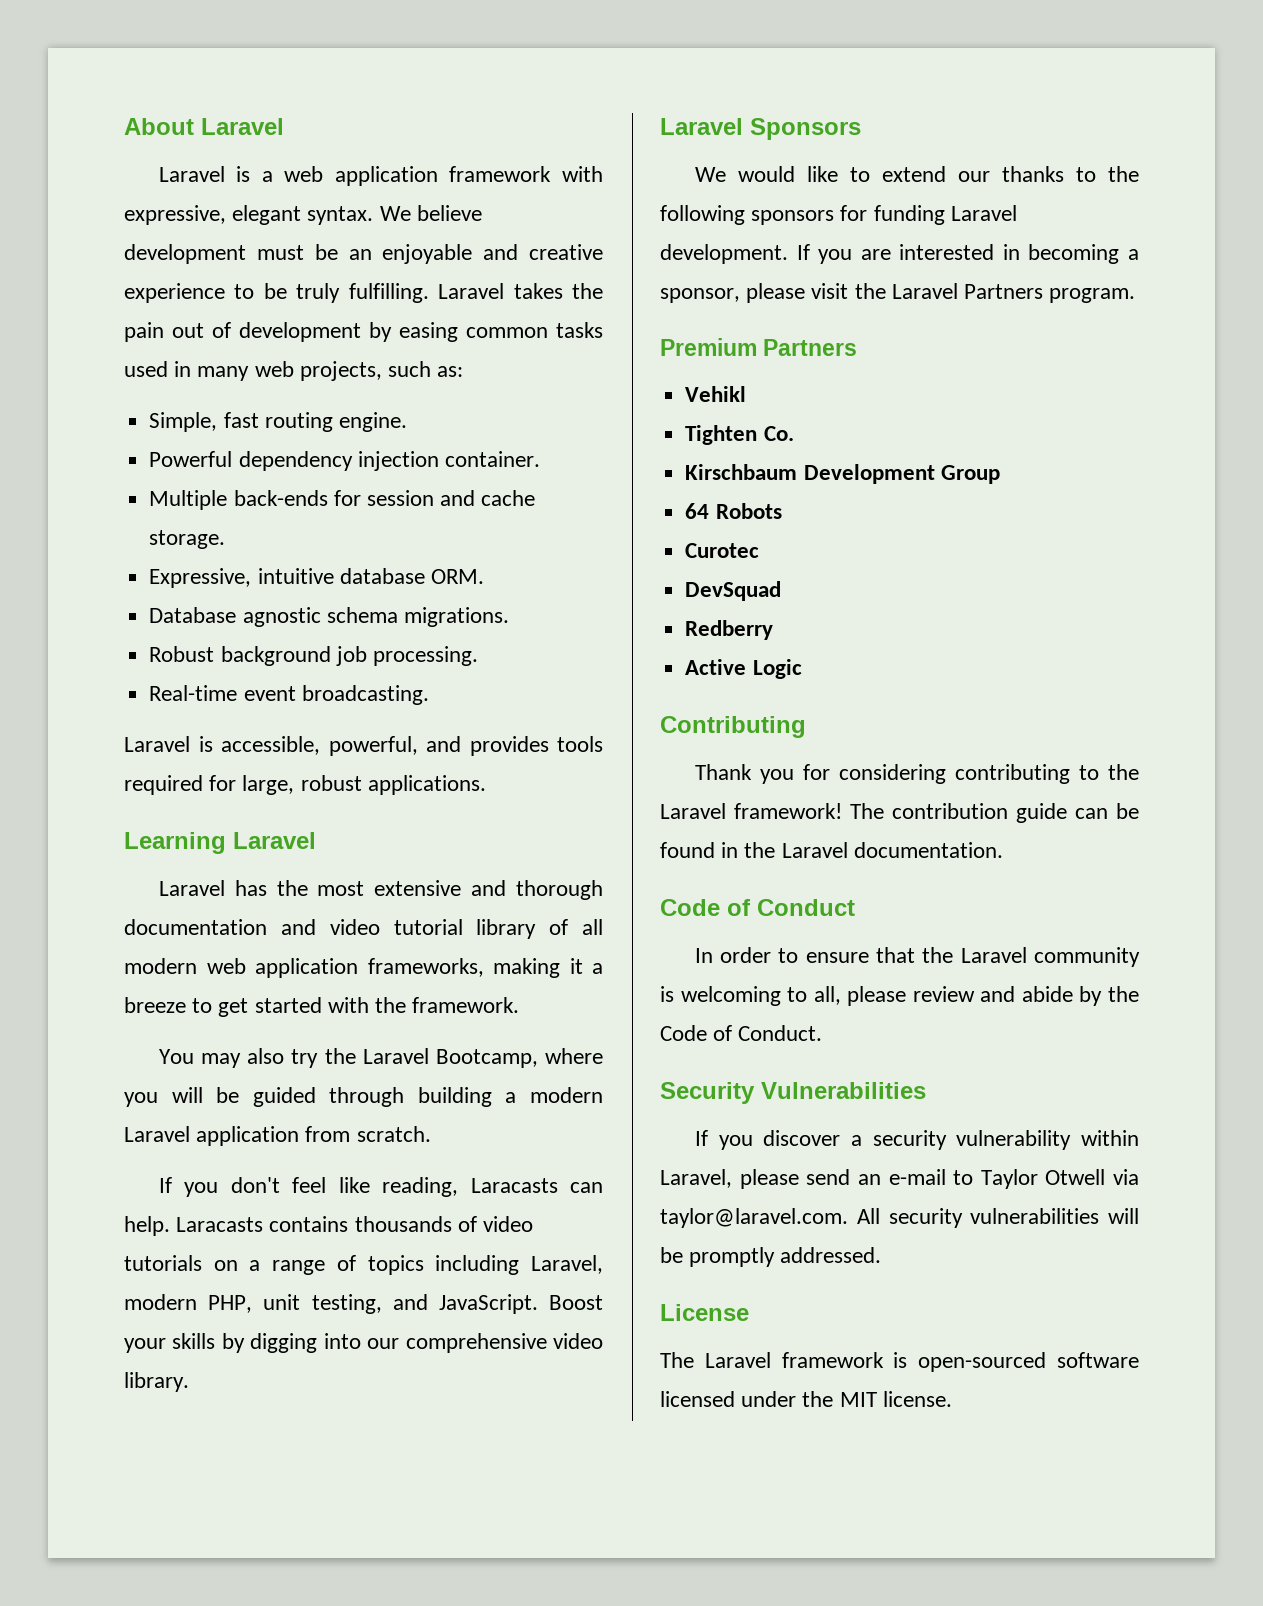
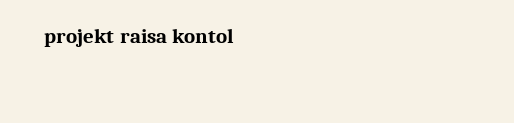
[124,118,284,135] [158,166,603,186] [124,205,482,225] [124,244,603,264] [124,283,603,303] [124,322,603,342] [124,361,464,381] [149,412,407,432] [149,451,540,471] [149,490,536,510] [149,530,226,549] [149,568,484,588] [149,607,509,627] [149,646,478,666] [149,685,429,705] [124,736,603,756] [124,775,486,795] [124,832,316,854] [158,880,603,900] [124,919,603,939] [124,958,603,978] [124,997,520,1017] [158,1048,603,1068] [124,1087,603,1107] [124,1126,431,1146] [158,1177,603,1197] [124,1216,534,1236] [124,1255,603,1275] [124,1294,603,1314] [124,1333,603,1353] [124,1372,189,1392] [660,118,861,140] [694,166,1139,182] [660,205,1017,225] [660,244,1139,264] [660,283,1136,303] [660,338,858,356] [685,386,747,402] [685,425,794,445] [685,464,1000,484] [685,503,782,519] [685,543,760,558] [685,581,782,601] [685,620,774,640] [685,659,802,679] [660,716,806,738] [694,764,1139,784] [660,803,1139,823] [660,842,1003,858] [660,899,855,916] [694,947,1140,967] [660,986,1139,1006] [660,1025,823,1041] [660,1082,926,1104] [694,1130,1139,1150] [660,1169,1139,1189] [660,1208,1139,1228] [660,1247,882,1267] [660,1304,749,1321] [660,1352,1139,1372] [660,1391,952,1407] About Laravel // Laravel is a web application framework with expressive, elegant syntax. We believe development must be an enjoyable and creative experience to be truly fulfilling. Laravel takes the pain out of development by easing common tasks used in many web projects, such as: // Simple, fast routing engine. // Powerful dependency injection container. // Multiple back-ends for session and cache storage. // Expressive, intuitive database ORM. // Database agnostic schema migrations. // Robust background job processing. // Real-time event broadcasting. // Laravel is accessible, powerful, and provides tools required for large, robust applications. // Learning Laravel // Laravel has the most extensive and thorough documentation and video tutorial library of all modern web application frameworks, making it a breeze to get started with the framework. // You may also try the Laravel Bootcamp, where you will be guided through building a modern Laravel application from scratch. // If you don't feel like reading, Laracasts can help. Laracasts contains thousands of video tutorials on a range of topics including Laravel, modern PHP, unit testing, and JavaScript. Boost your skills by digging into our comprehensive video library. // Laravel Sponsors // We would like to extend our thanks to the following sponsors for funding Laravel development. If you are interested in becoming a sponsor, please visit the Laravel Partners program. // Premium Partners // Vehikl // Tighten Co. // Kirschbaum Development Group // 64 Robots // Curotec // DevSquad // Redberry // Active Logic // Contributing // Thank you for considering contributing to the Laravel framework! The contribution guide can be found in the Laravel documentation. // Code of Conduct // In order to ensure that the Laravel community is welcoming to all, please review and abide by the Code of Conduct. // Security Vulnerabilities // If you discover a security vulnerability within Laravel, please send an e-mail to Taylor Otwell via taylor@laravel.com. All security vulnerabilities will be promptly addressed. // License // The Laravel framework is open-sourced software licensed under the MIT license. -> [44,28,235,47] projekt raisa kontol

